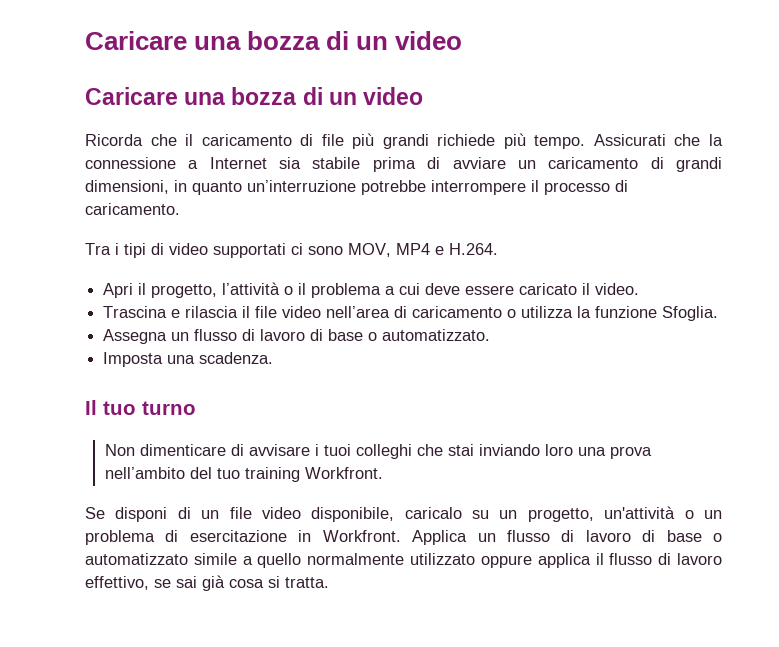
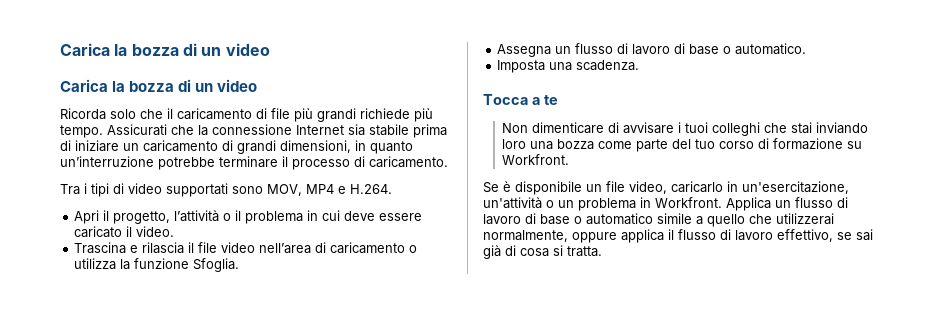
[85,31,463,50] [85,87,226,105] Caricare una bozza di un video // Caricare una -> [60,43,270,56] [60,79,126,92] Carica la bozza di un video // Carica la
(143, 140) none -> [110,109,136,119] solo
[188,160,199,169] a -> (292, 129) none
[452,157,506,169] avviare -> [75,140,119,152] iniziare
[431,180,526,195] interrompere -> [219,156,278,168] terminare
[291,243,303,255] ci -> (228, 190) none
[385,286,396,295] a -> [307,210,319,221] in
[382,329,491,341] automatizzato. -> [735,43,807,55] automatico.
[85,400,196,415] Il tuo turno -> [483,94,558,105] Tocca a te
[609,446,652,459] [104,467,383,482] [85,507,594,522] prova nell’ambito del tuo training Workfront. // Se disponi di un file video disponibile, caricalo su un progetto, -> [557,138,863,152] [502,154,570,165] [483,181,849,195] bozza come parte del tuo corso di formazione su Workfront. // Se è disponibile un file video, caricarlo in un'esercitazione,
[165,530,287,542] di esercitazione -> (636, 204) none
[85,553,188,565] automatizzato -> [586,213,653,225] automatico
[307,553,476,565] normalmente utilizzato -> [749,213,834,225] [483,230,568,242] che utilizzerai normalmente,
(225, 583) none -> [505,245,516,256] di

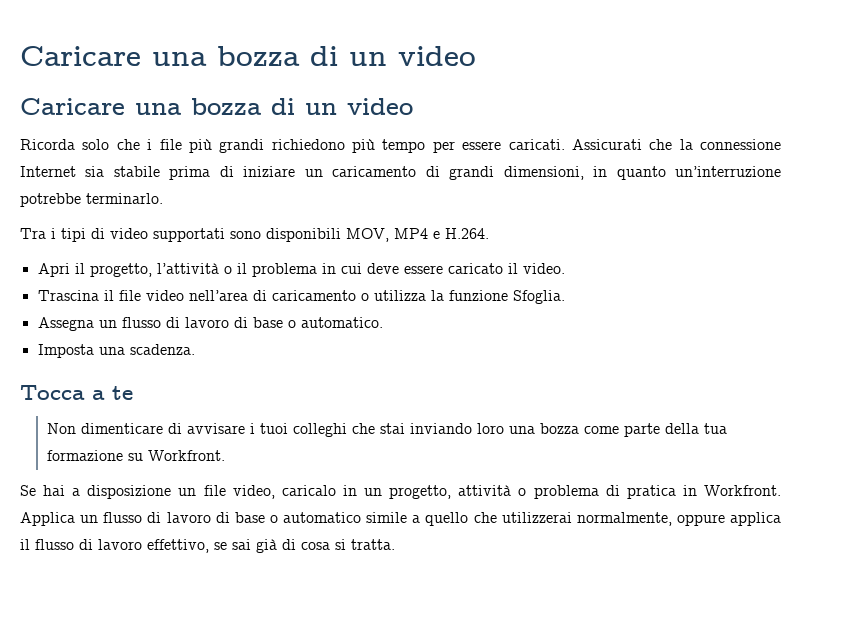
[60,43,270,56] [60,79,126,92] Carica la bozza di un video // Carica la -> [20,46,476,66] [20,98,181,115] Caricare una bozza di un video // Caricare una
[167,108,433,122] [60,125,103,138] il caricamento di file più grandi richiede più tempo. -> [147,139,565,153] i file più grandi richiedono più tempo per essere caricati.
[219,156,448,170] terminare il processo di caricamento. -> [86,193,163,204] terminarlo.
(263, 190) none -> [266,228,341,242] disponibili
[130,242,185,254] e rilascia -> (99, 295) none
[672,138,770,149] del tuo corso di -> [664,423,727,434] della tua
[503,181,849,195] [483,197,636,211] è disponibile un file video, caricarlo in un'esercitazione, un'attività o un problema -> [43,485,676,499] hai a disposizione un file video, caricalo in un progetto, attività o problema di pratica

